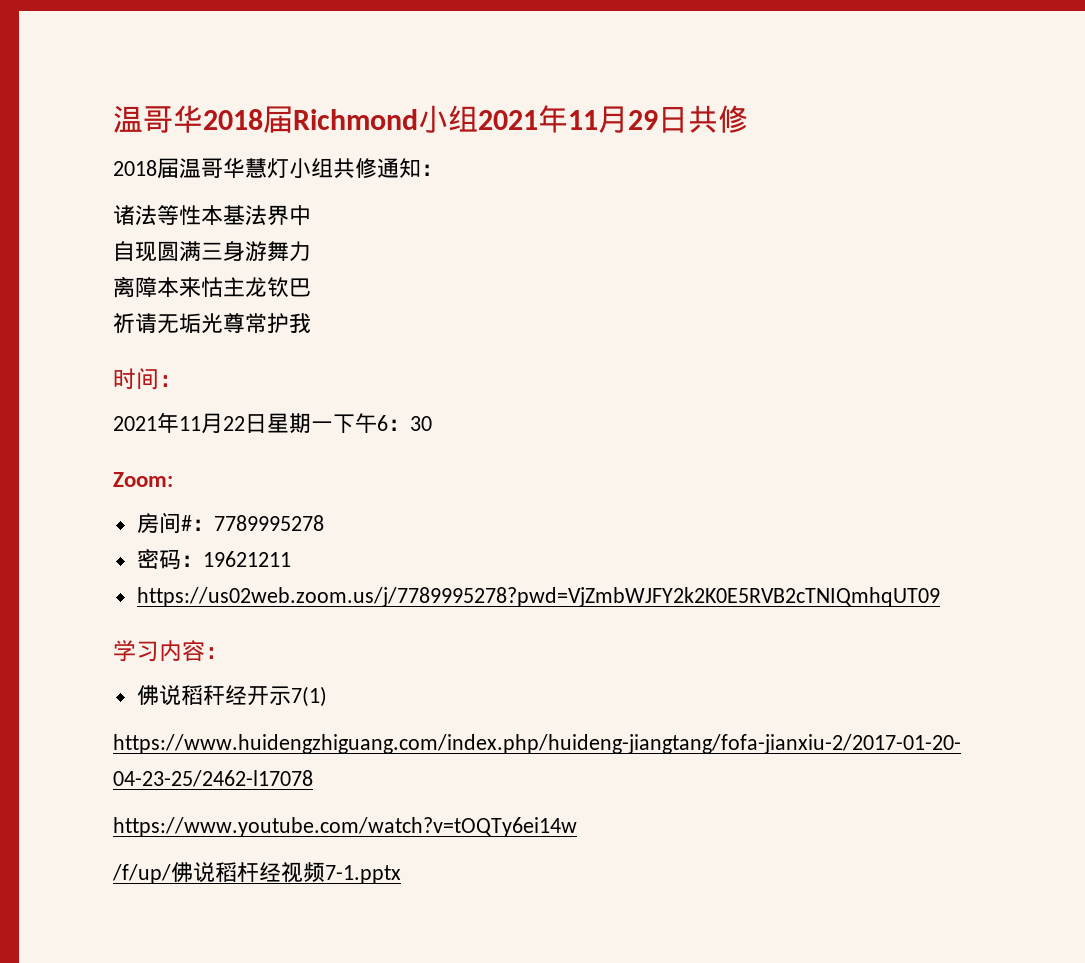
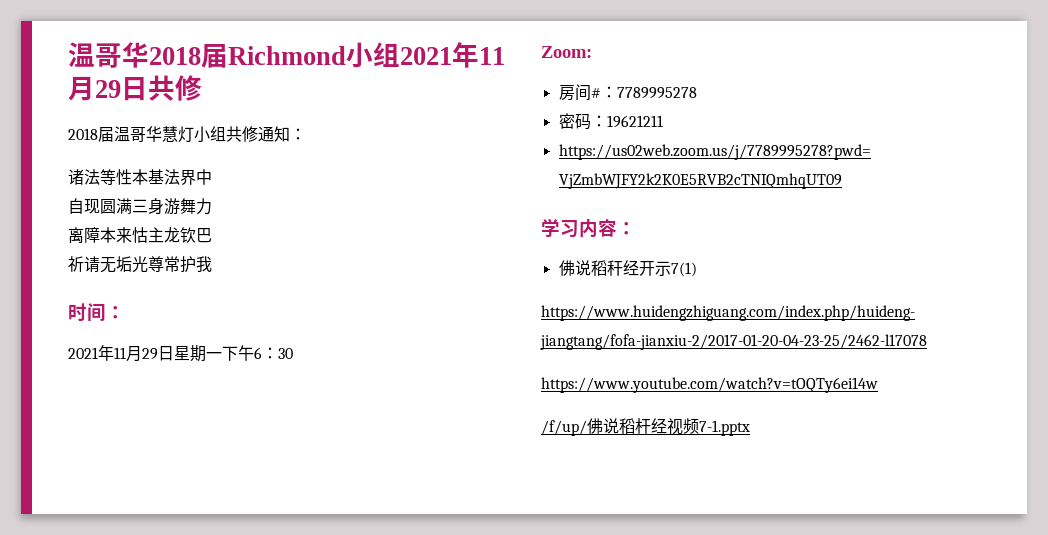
[223,416,245,431] 22 -> [142,348,158,360] 29

